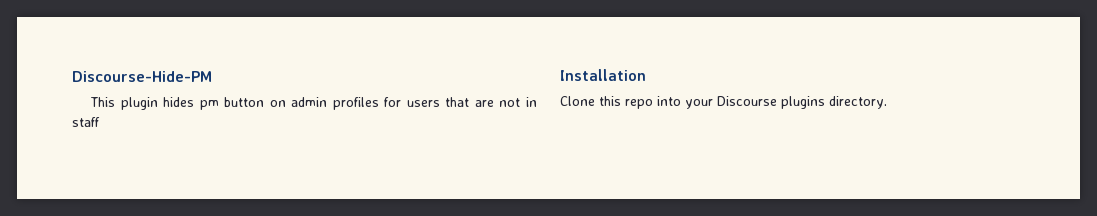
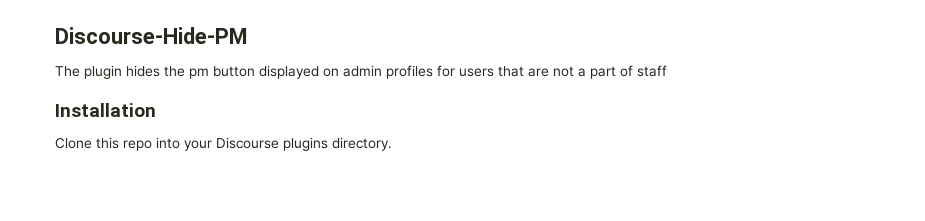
[89,97,115,107] This -> [55,66,80,77] The
(195, 102) none -> [164,66,185,77] the
(265, 102) none -> [259,65,319,79] displayed
[525,97,537,107] in -> [578,65,633,79] a part of

